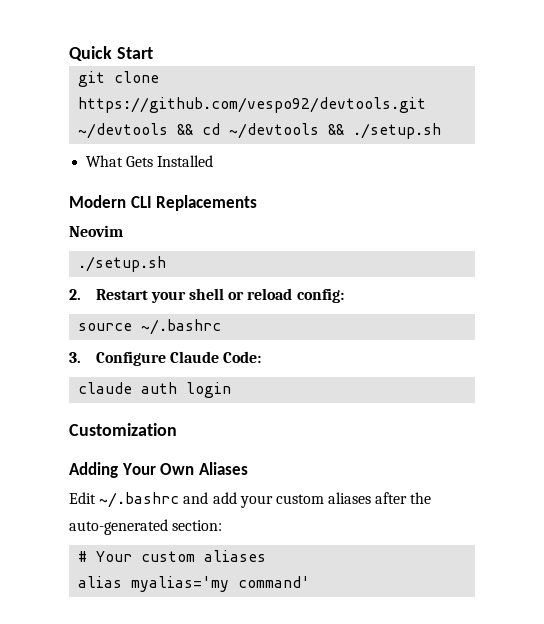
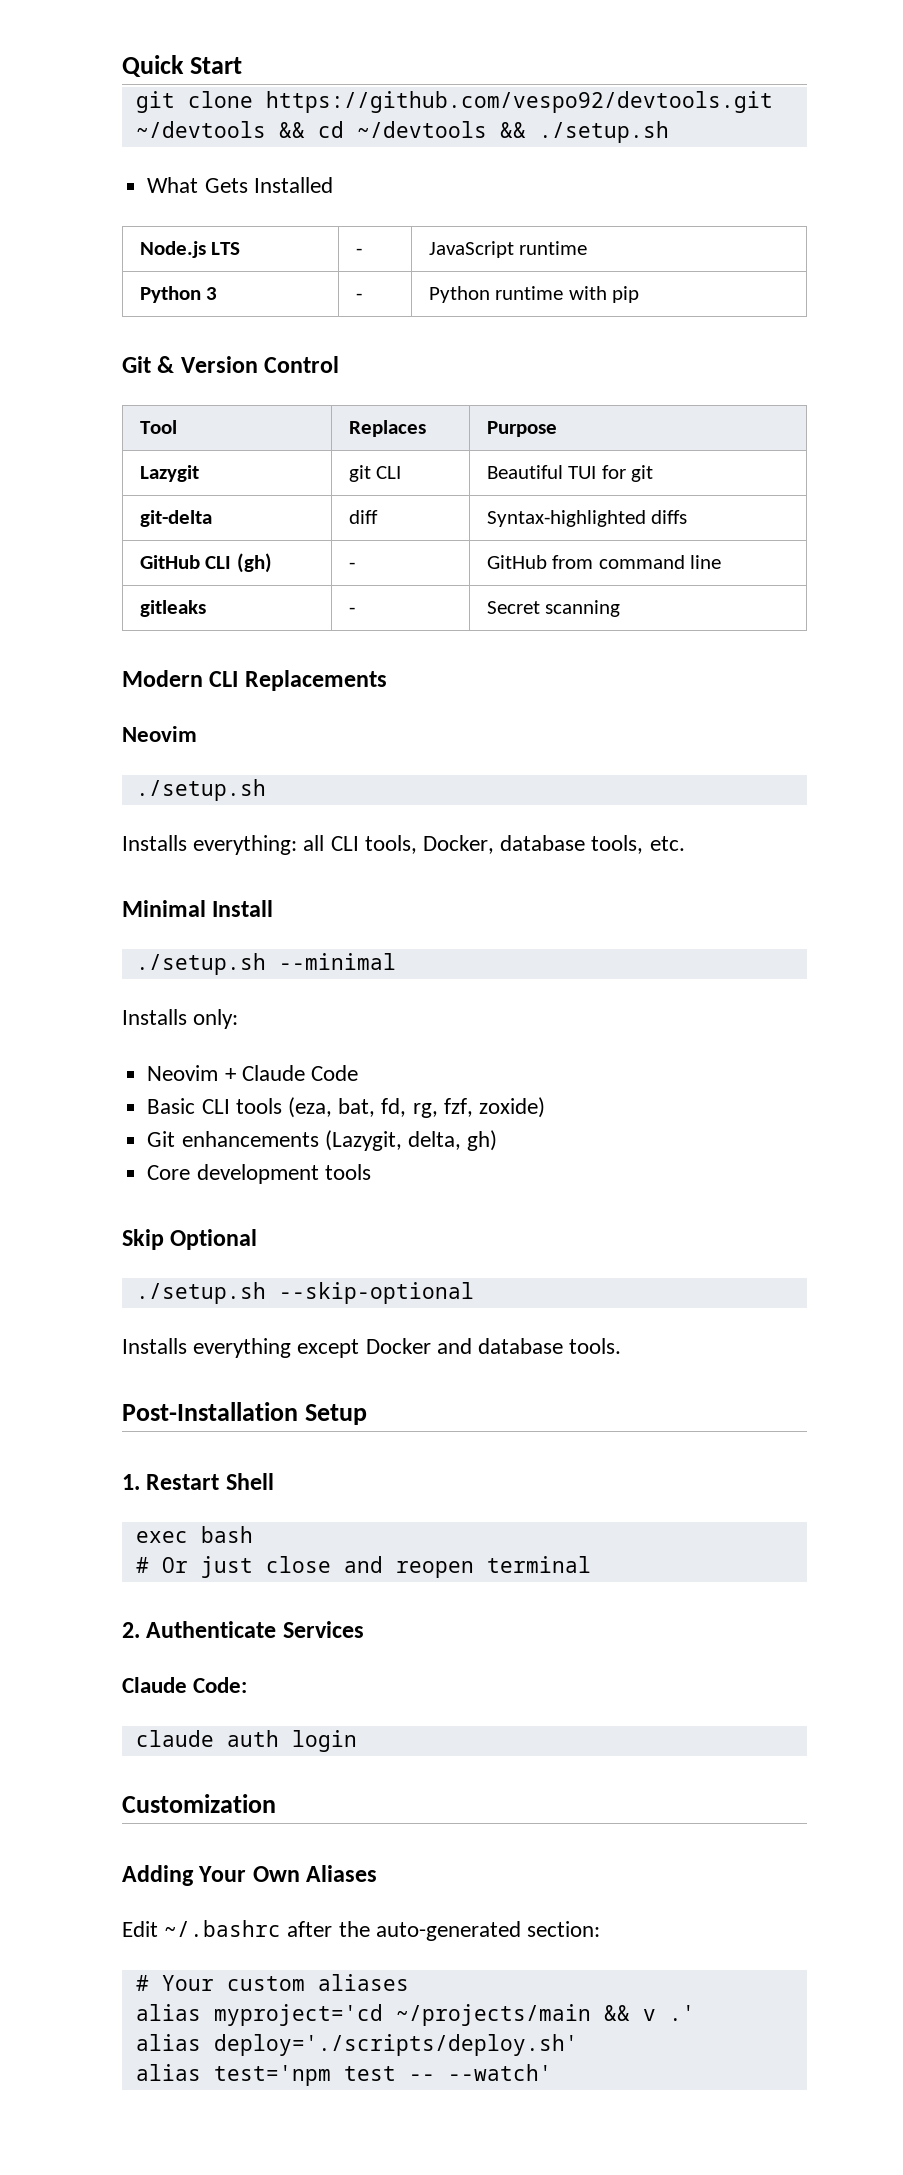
(214, 161) none -> [139,241,241,258] [355,248,362,255] [428,241,588,258] [139,286,218,303] [355,293,362,300] [428,286,640,303] [122,356,340,373] [139,420,177,434] [348,420,426,437] [486,421,557,437] [139,465,199,482] [348,465,402,482] [486,465,654,482] [139,510,212,527] [348,510,378,524] [486,510,688,527] [139,553,272,573] [348,562,355,569] [486,555,722,569] [139,600,206,617] [348,607,355,614] [486,600,621,617] // Node.js LTS | - | JavaScript runtime // Python 3 | - | Python runtime with pip // Git & Version Control // Tool | Replaces | Purpose // Lazygit | git CLI | Beautiful TUI for git // git-delta | diff | Syntax-highlighted diffs // GitHub CLI (gh) | - | GitHub from command line // gitleaks | - | Secret scanning
[69,288,344,303] [78,319,222,335] [69,351,166,366] 2. Restart your shell or reload config: // source ~/.bashrc // 3. Configure -> [122,835,685,855] [122,900,274,917] [135,953,396,975] [122,1009,239,1029] [147,1065,358,1081] [147,1097,545,1118] [147,1130,498,1151] [147,1164,371,1184] [122,1229,258,1250] [135,1282,474,1304] [122,1338,622,1358] [122,1402,367,1425] [122,1473,274,1490] [135,1526,253,1543] [135,1556,591,1578] [122,1621,364,1638] Installs everything: all CLI tools, Docker, database tools, etc. // Minimal Install // ./setup.sh --minimal // Installs only: // Neovim + Claude Code // Basic CLI tools (eza, bat, fd, rg, fzf, zoxide) // Git enhancements (Lazygit, delta, gh) // Core development tools // Skip Optional // ./setup.sh --skip-optional // Installs everything except Docker and database tools. // Post-Installation Setup // 1. Restart Shell // exec bash // # Or just close and reopen terminal // 2. Authenticate Services //
[183,492,372,508] and add your custom aliases -> (282, 1928) none
[131,576,311,592] myalias='my command' -> [213,2004,695,2026] [135,2034,578,2056] [135,2064,552,2086] myproject='cd ~/projects/main && v .' // alias deploy='./scripts/deploy.sh' // alias test='npm test -- --watch'

